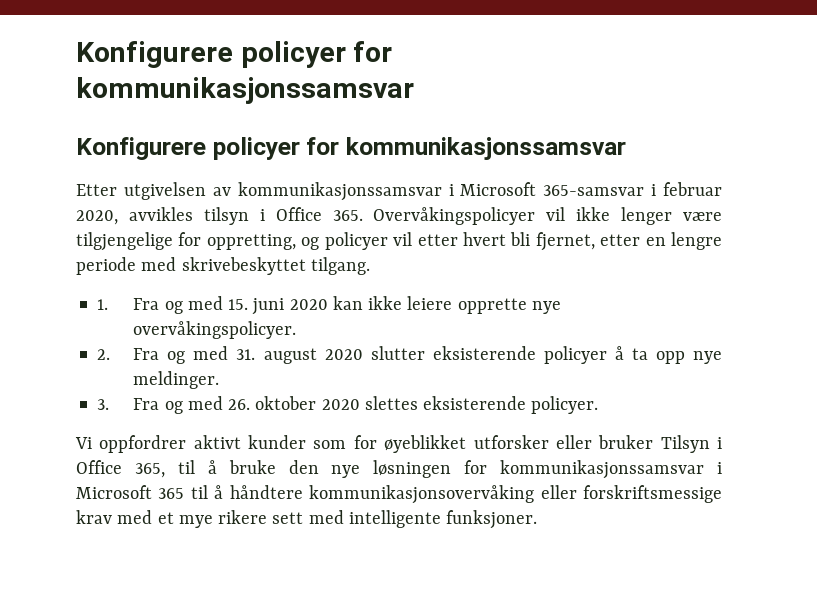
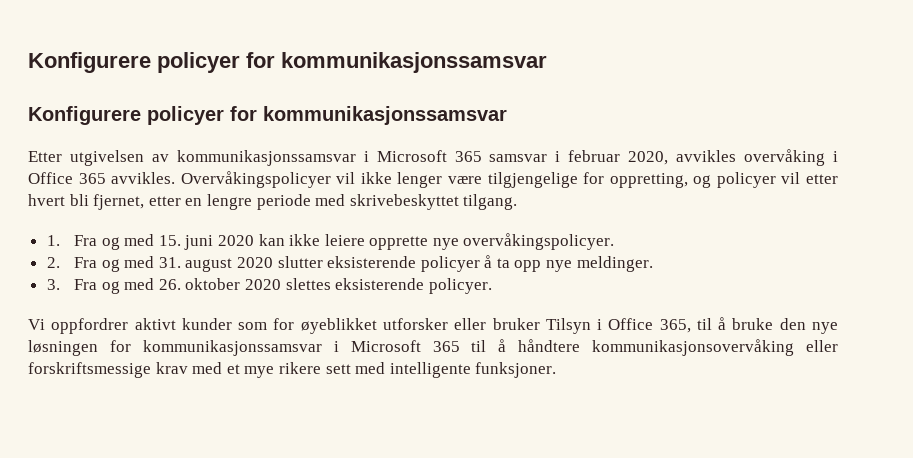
[543,185,645,196] 365-samsvar -> [454,151,548,162] 365 samsvar
[203,207,363,225] tilsyn i Office 365. -> [744,149,838,166] [28,172,176,184] overvåking i Office 365 avvikles.

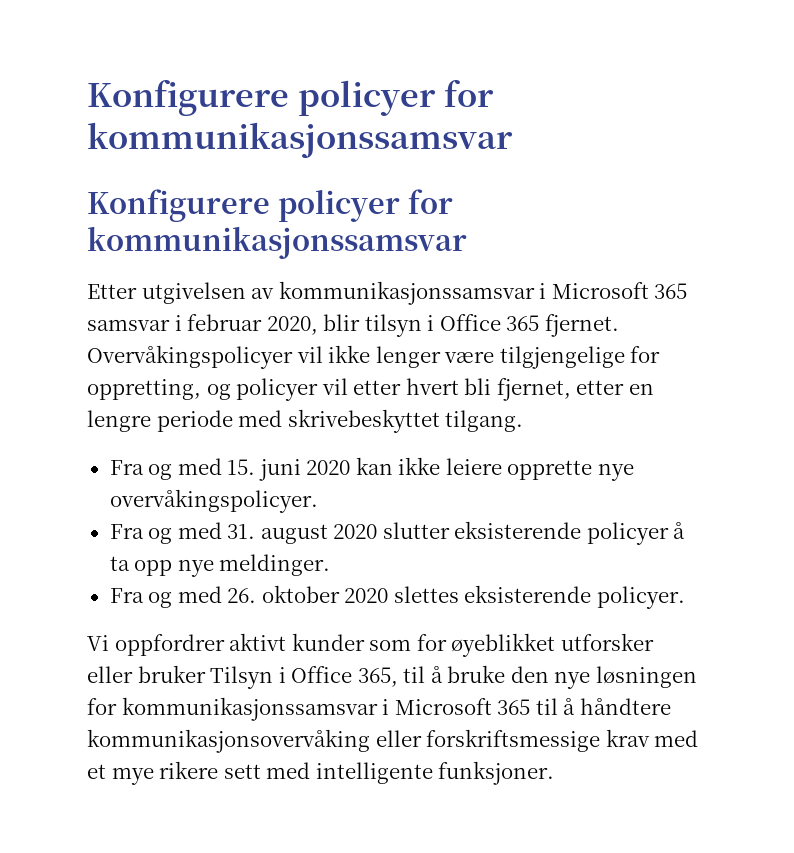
[676,149,826,166] avvikles overvåking -> [323,314,422,337] blir tilsyn
[111,172,176,184] avvikles. -> [544,314,619,337] fjernet.
[46,235,60,246] 1. -> (524, 421) none
[46,257,60,268] 2. -> (318, 501) none
[46,279,60,290] 3. -> (331, 565) none

